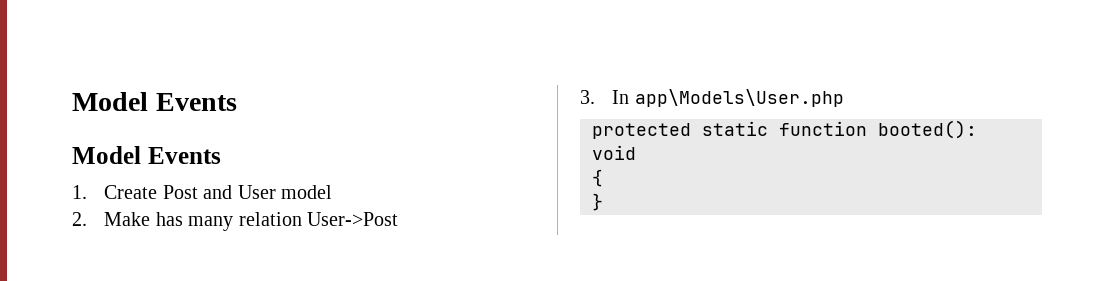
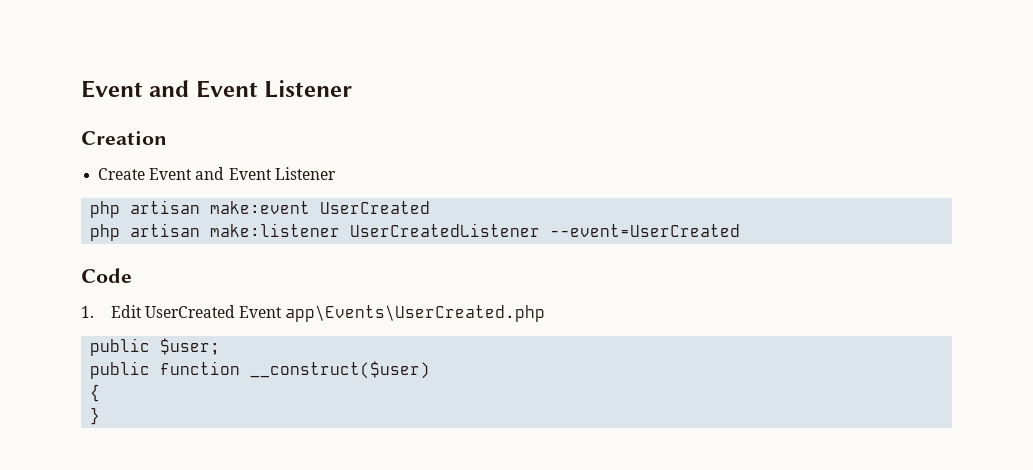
[72,92,237,111] [72,146,221,164] [72,185,332,199] [72,212,398,231] [580,89,844,107] [592,120,977,139] [592,145,636,160] Model Events // Model Events // 1. Create Post and User model // 2. Make has many relation User->Post // 3. In app\Models\User.php // protected static function booted(): void -> [81,80,353,98] [81,131,167,145] [98,167,336,180] [90,200,431,218] [90,223,741,241] [81,268,132,283] [81,305,546,322] [90,338,221,356] [90,361,431,379] Event and Event Listener // Creation // Create Event and Event Listener // php artisan make:event UserCreated // php artisan make:listener UserCreatedListener --event=UserCreated // Code // 1. Edit UserCreated Event app\Events\UserCreated.php // public $user; // public function __construct($user)

